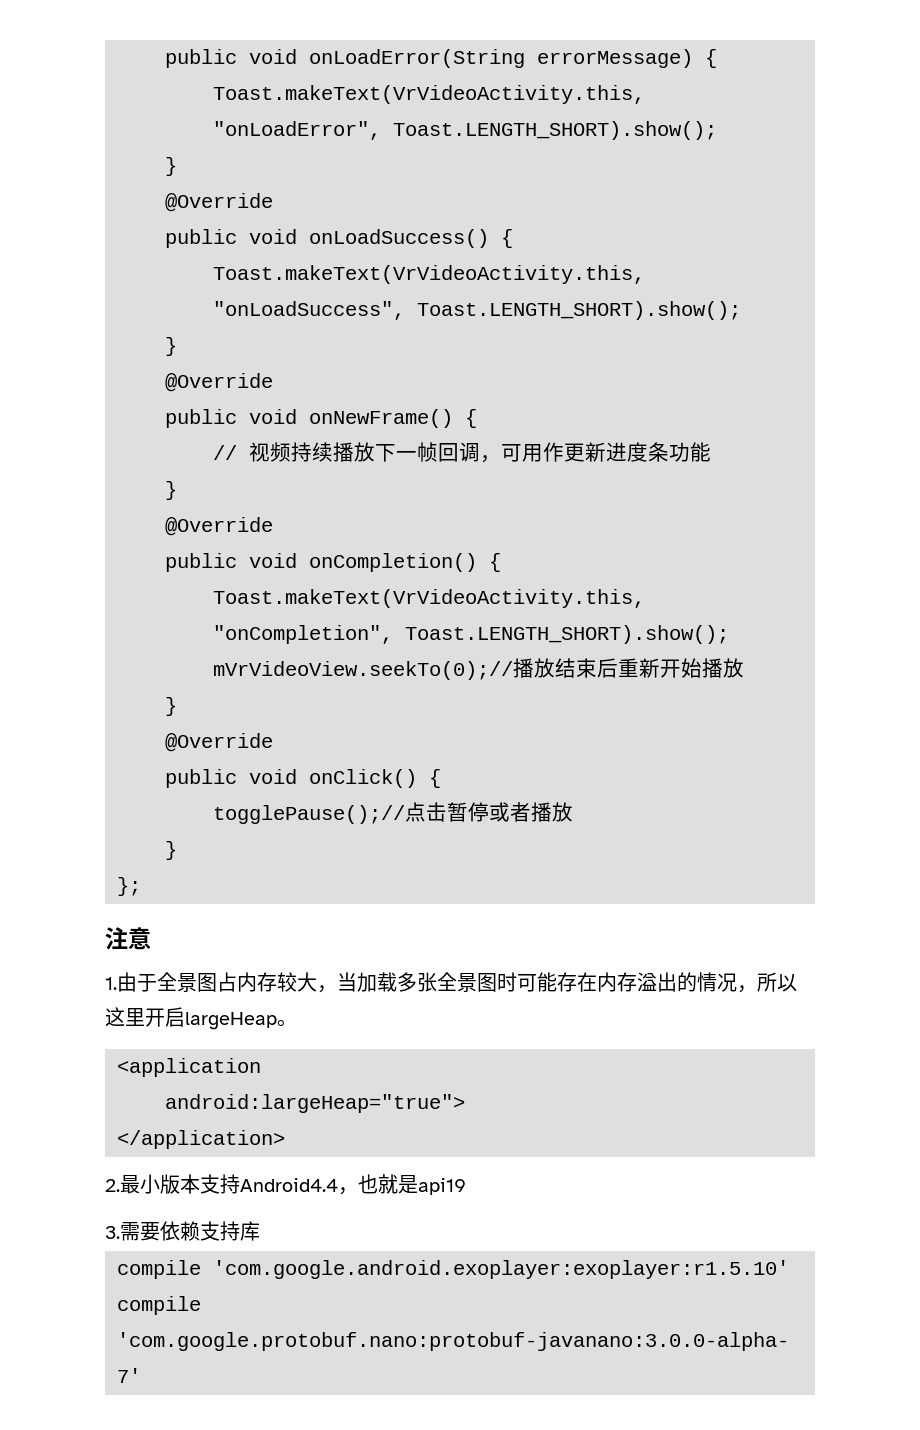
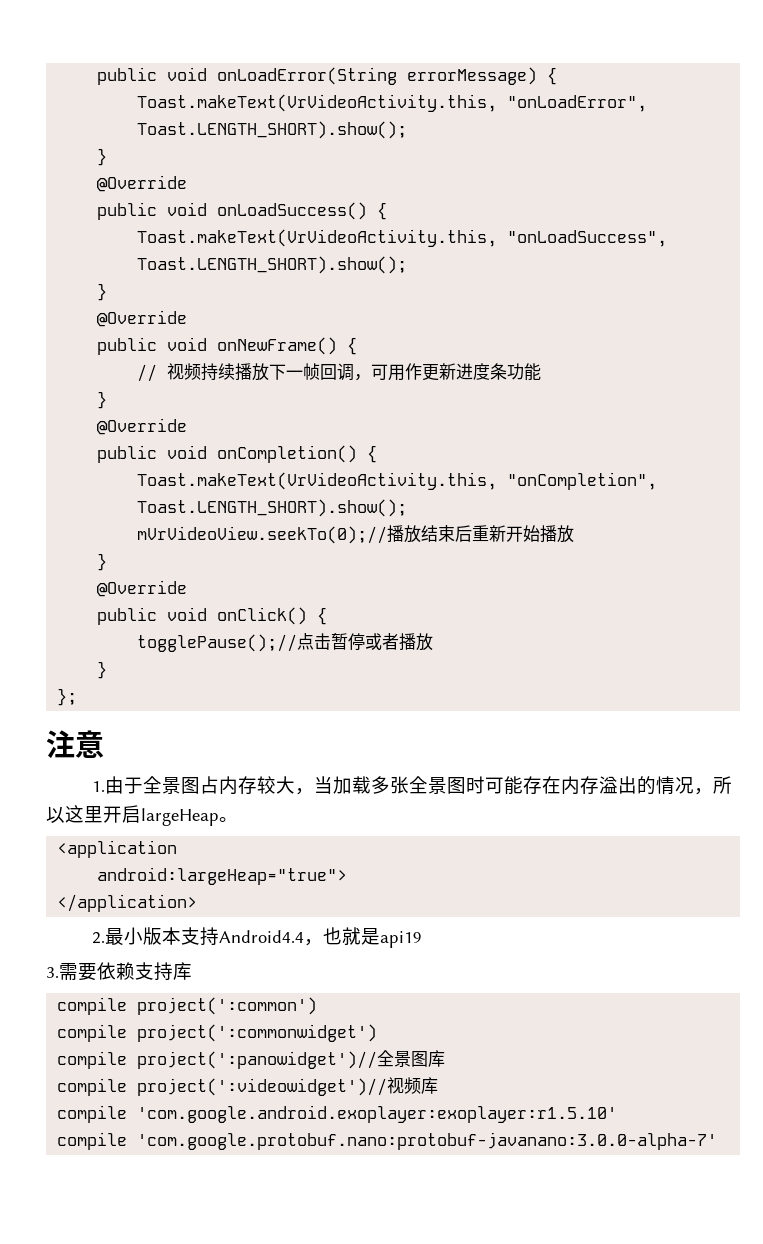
(260, 1231) none -> [57,997,318,1015] [57,1024,378,1042] [57,1050,446,1069] [57,1077,439,1096] // compile project(':common') // compile project(':commonwidget') // compile project(':panowidget')//全景图库 // compile project(':videowidget')//视频库

